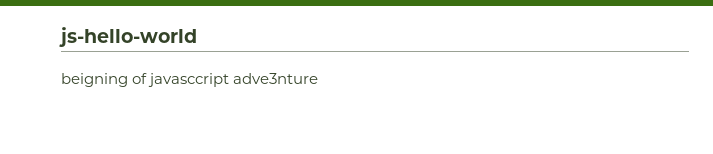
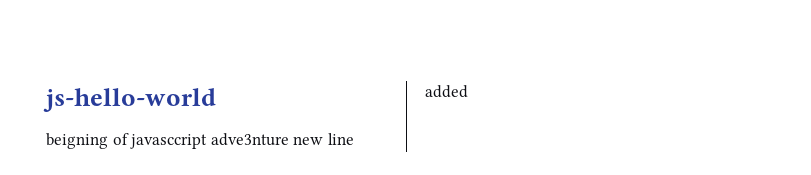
(319, 78) none -> [293,133,354,145] [425,85,468,98] new line added

